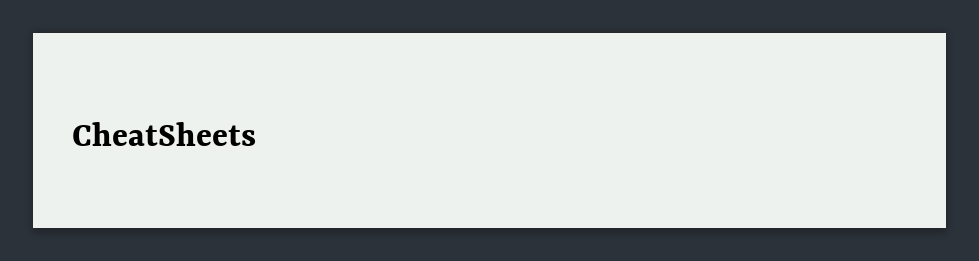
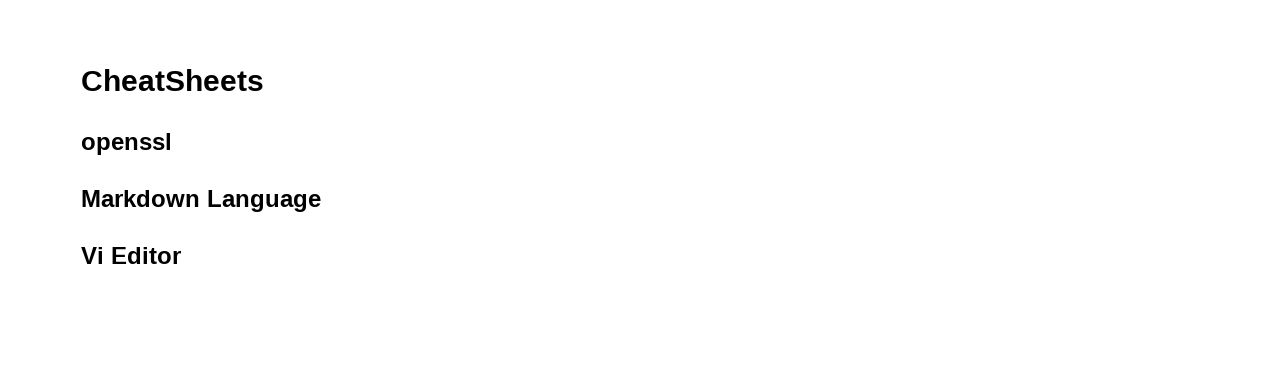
(256, 134) none -> [81,133,172,155] [81,190,321,212] [81,247,181,264] // openssl // Markdown Language // Vi Editor

